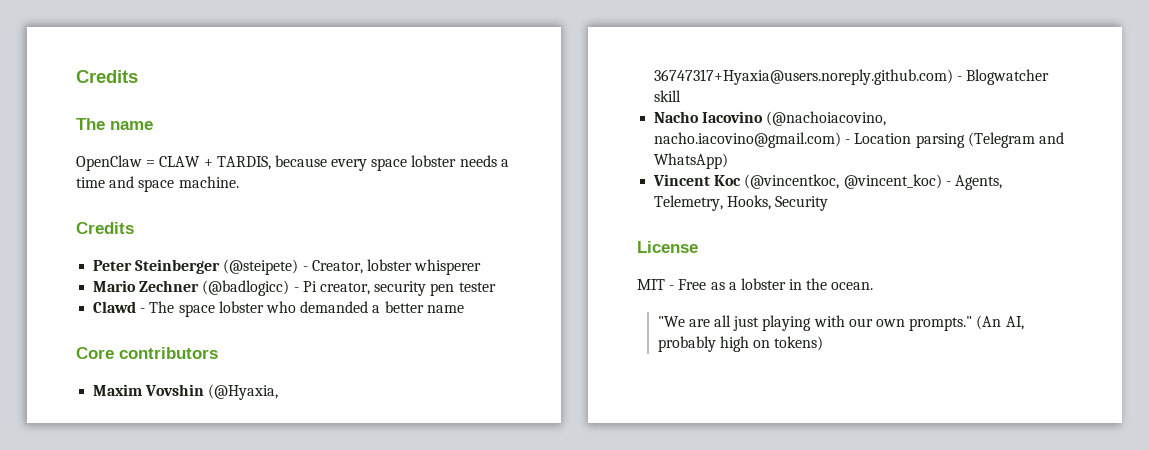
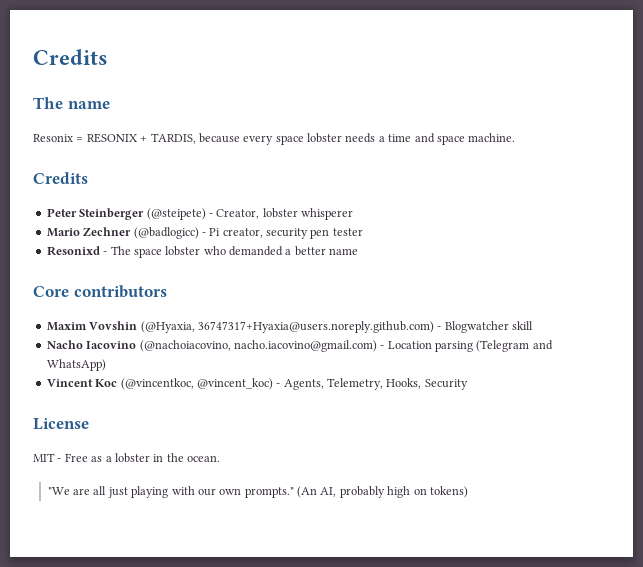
[76,155,201,171] OpenClaw = CLAW -> [33,133,138,143] Resonix = RESONIX
[93,301,137,313] Clawd -> [46,246,100,256] Resonixd

